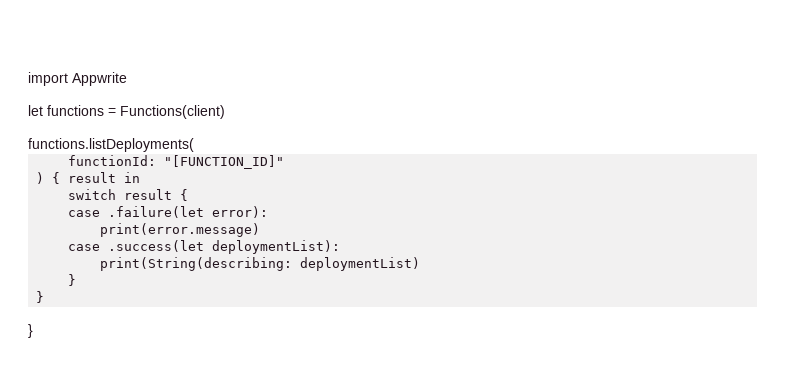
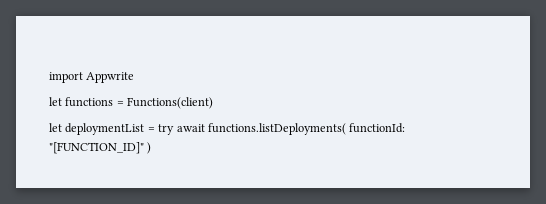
(225, 112) none -> [49,123,205,135] let deploymentList = try await
(194, 145) // -> (346, 129) none
[36,172,141,184] [68,189,189,201] [68,206,269,218] [100,223,261,237] [68,240,341,254] [100,257,421,271] [68,274,77,286] [36,291,45,303] [28,324,33,338] // ) { result in // switch result { // case .failure(let error): // print(error.message) // case .success(let deploymentList): // print(String(describing: deploymentList) // } // } // } -> [147,142,152,154] )

